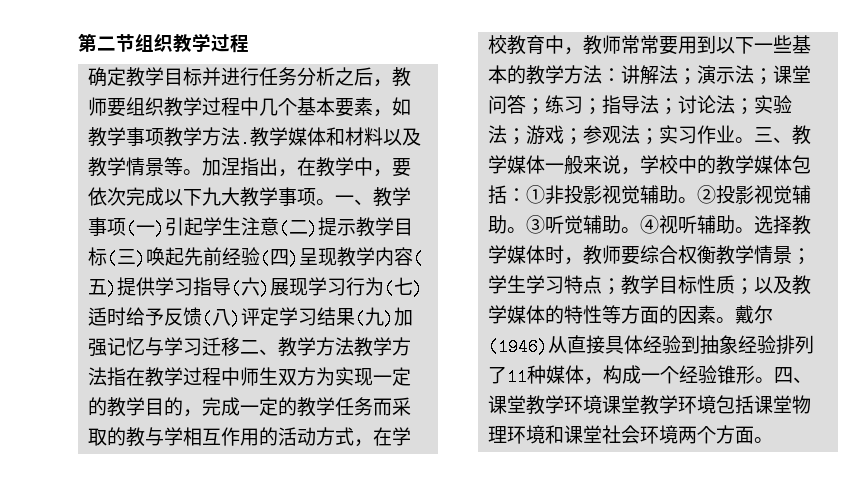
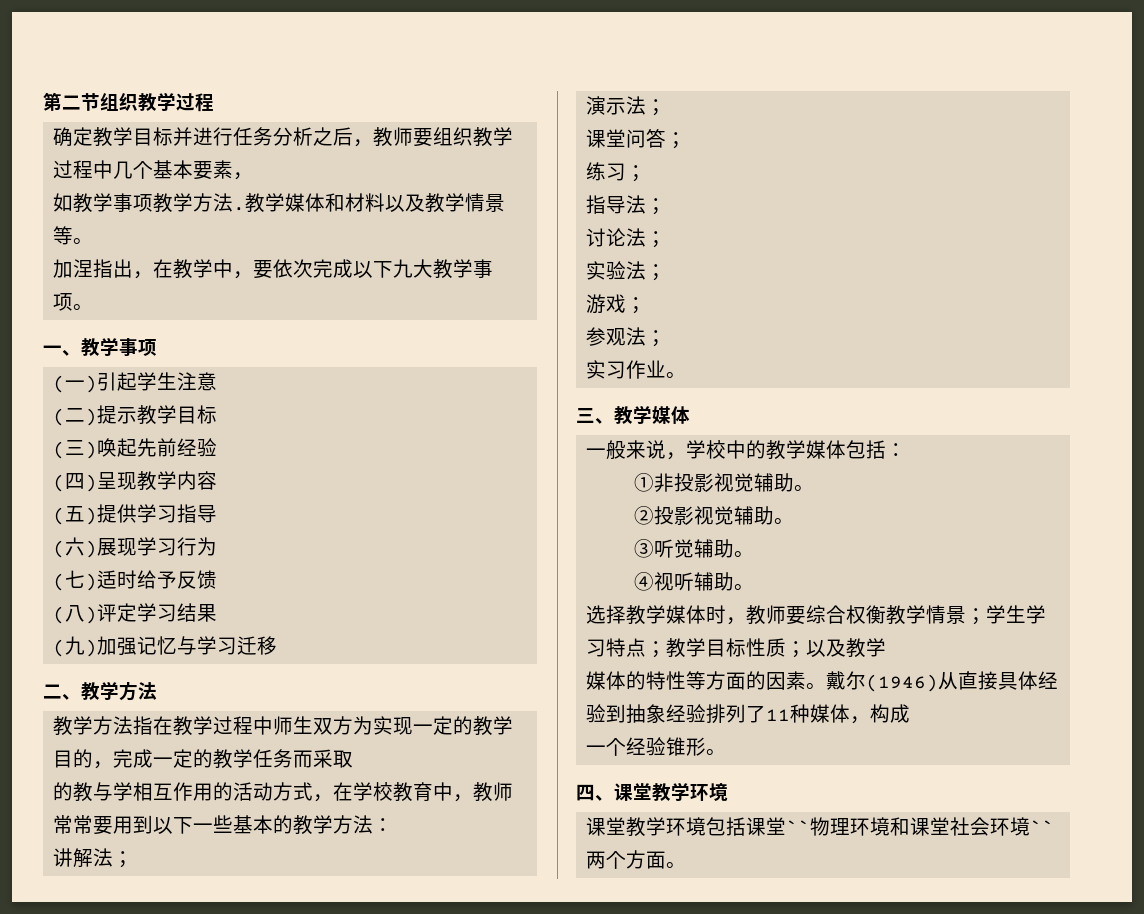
(392, 113) none -> (253, 176) //
(202, 172) none -> (93, 241) //
(335, 202) none -> (93, 307) //
(126, 227) none -> (157, 347) //
(279, 226) none -> (217, 381) //
(107, 256) none -> (217, 414) //
(260, 256) none -> (217, 447) //
(413, 256) none -> (217, 480) //
(231, 287) none -> (217, 514) //
(384, 286) none -> (217, 546) //
(202, 316) none -> (217, 579) //
(355, 317) none -> (217, 613) //
(240, 346) none -> (277, 645) //
(354, 346) none -> (157, 691) //
(107, 437) none -> (353, 759) //
(621, 75) none -> (393, 825) //
(697, 76) none -> (133, 859) //
(773, 76) none -> (666, 107) //
(545, 106) none -> (686, 140) //
(602, 106) none -> (646, 173) //
(678, 106) none -> (666, 206) //
(754, 106) none -> (666, 239) //
(526, 136) none -> (666, 272) //
(583, 136) none -> (646, 305) //
(659, 136) none -> (666, 338) //
(754, 140) none -> (686, 375) //
(545, 164) none -> (690, 415) //
(526, 195) none -> (906, 450) //
(697, 200) none -> (814, 488) //
(526, 230) none -> (794, 521) //
(640, 230) none -> (754, 554) //
(754, 230) none -> (754, 587) //
(507, 314) none -> (886, 647) //
(641, 374) none -> (910, 713) //
(774, 380) none -> (726, 752) //
(602, 404) none -> (728, 792) //
(792, 404) none -> [785,820,810,834] ``
(678, 434) none -> [1029,820,1054,834] ``

